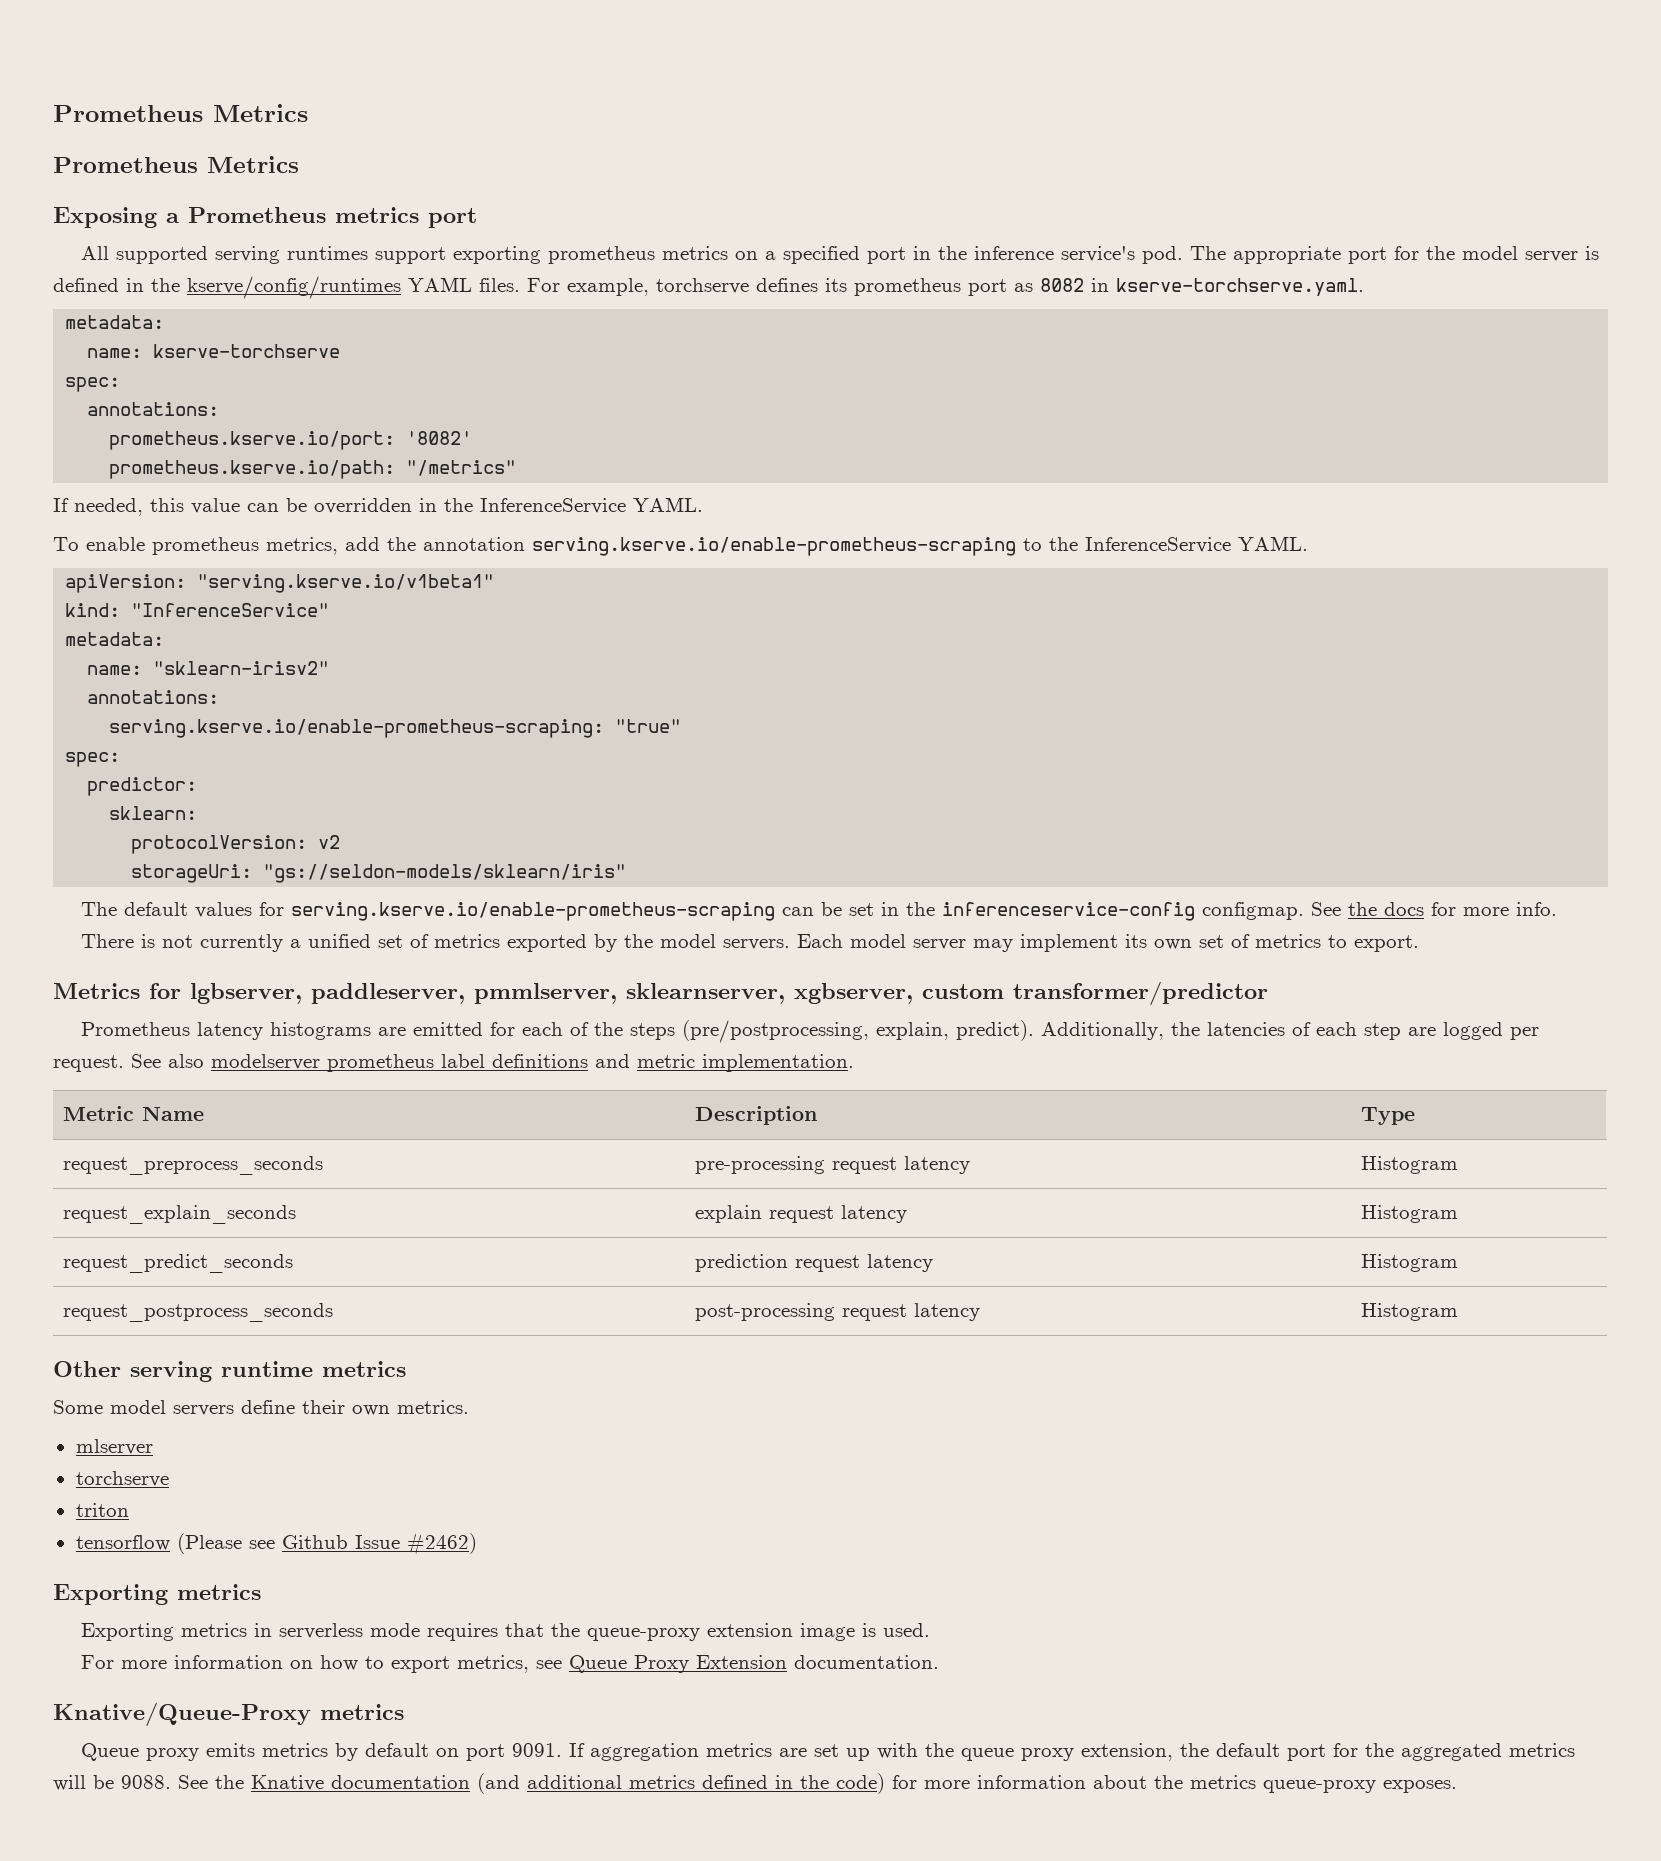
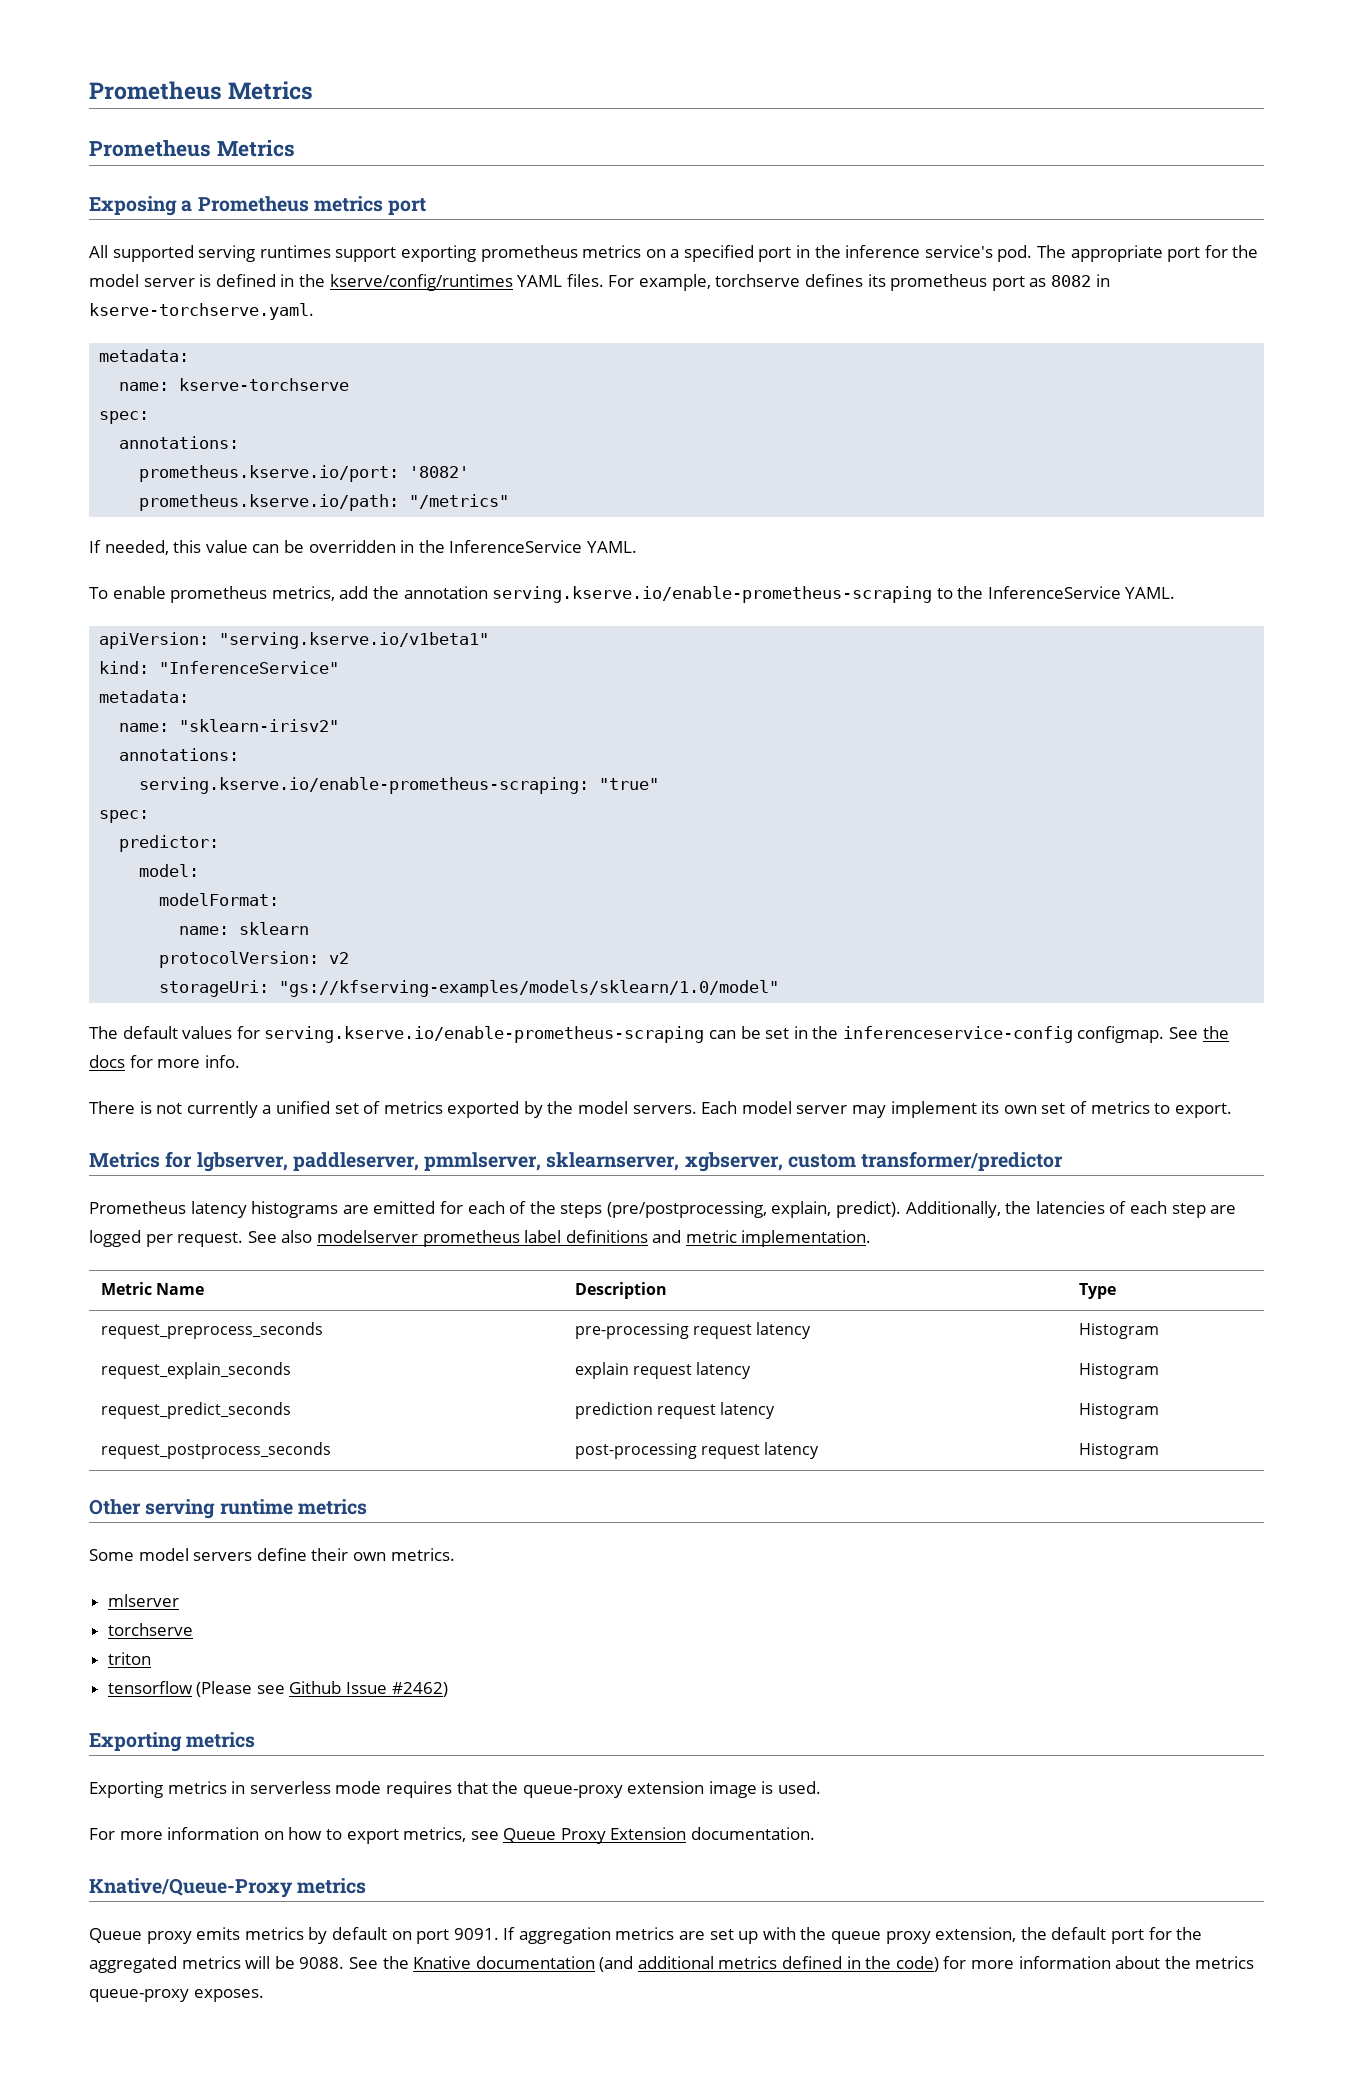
[109,806,198,820] sklearn: -> [139,864,200,877] [159,893,280,906] [179,922,310,935] model: // modelFormat: // name: sklearn
[263,864,627,883] "gs://seldon-models/sklearn/iris" -> [279,980,780,997] "gs://kfserving-examples/models/sklearn/1.0/model"

